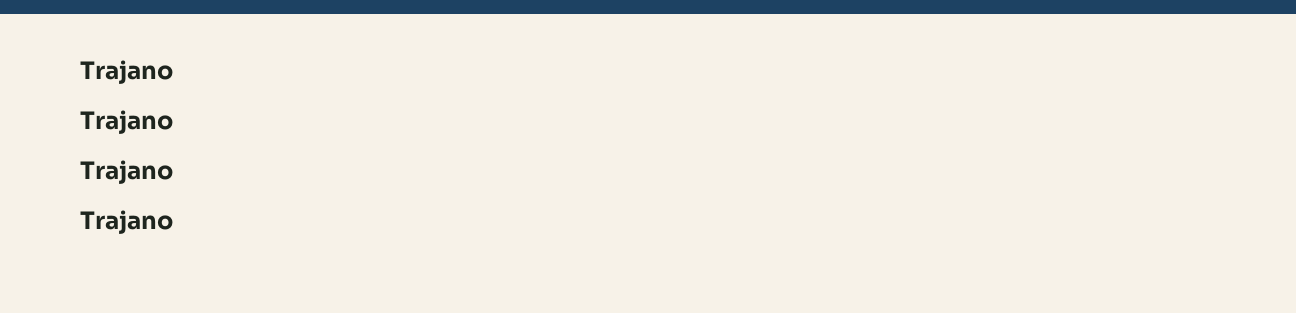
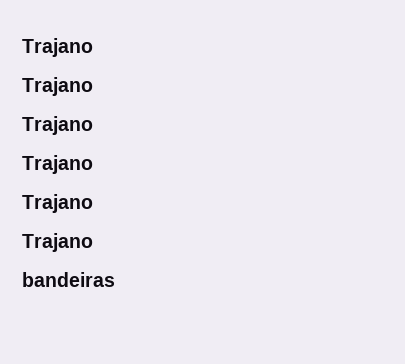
[80,60,173,84] [80,110,173,134] [80,160,173,184] [80,210,173,234] Trajano // Trajano // Trajano // Trajano -> [22,38,93,57] [22,77,93,96] [22,116,93,135] [22,155,93,174] [22,194,93,213] [22,233,93,252] [22,272,115,287] Trajano // Trajano // Trajano // Trajano // Trajano // Trajano // bandeiras

